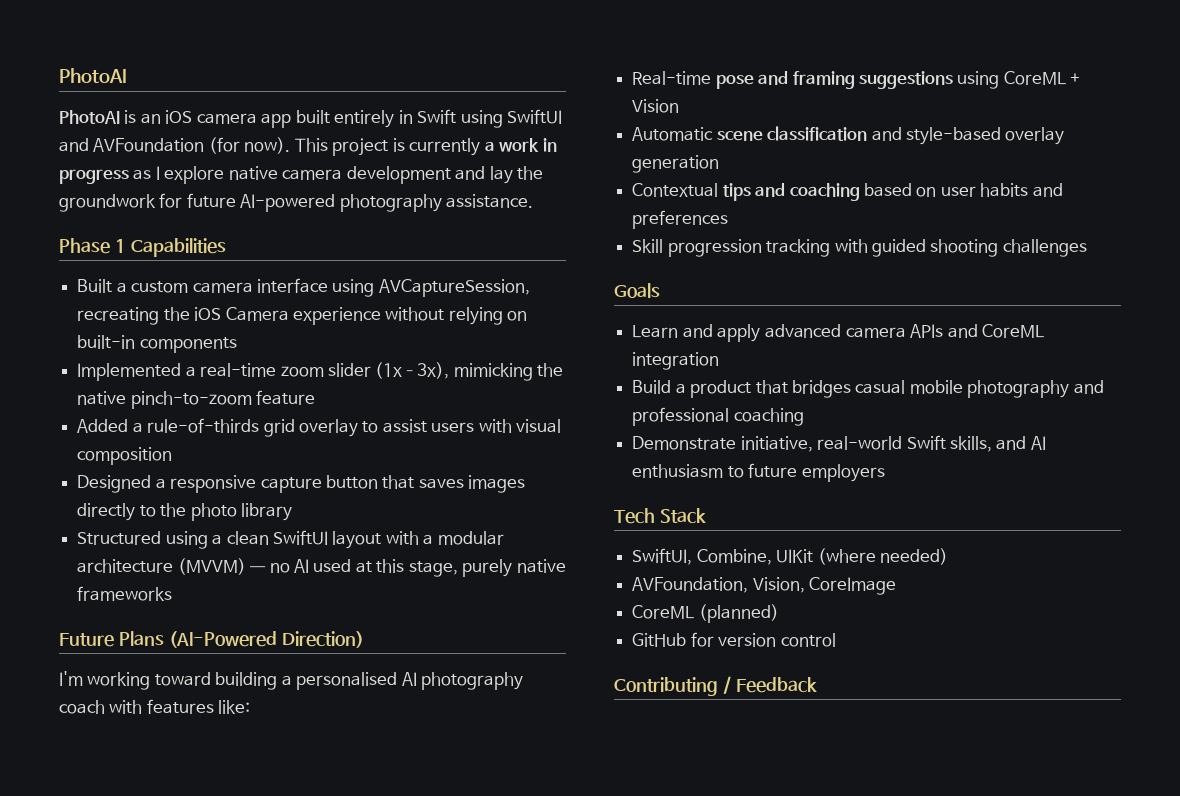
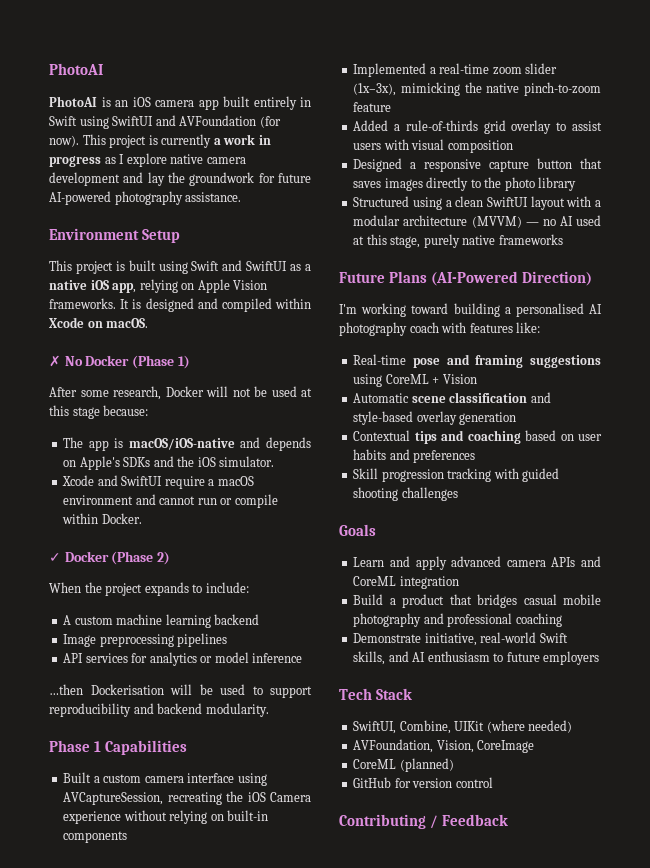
(534, 201) none -> [49,228,180,243] [49,260,311,274] [49,279,268,293] [49,298,311,312] [49,317,149,328] [49,355,190,369] [49,386,312,400] [49,405,149,419] [63,437,311,451] [63,456,275,470] [62,475,254,489] [63,494,278,508] [62,513,142,524] [49,551,170,565] [49,582,249,596] [63,614,260,628] [63,633,228,647] [63,652,303,666] [49,684,312,698] [49,703,269,717] // Environment Setup // This project is built using Swift and SwiftUI as a native iOS app, relying on Apple Vision frameworks. It is designed and compiled within Xcode on macOS. // ✗ No Docker (Phase 1) // After some research, Docker will not be used at this stage because: // The app is macOS/iOS-native and depends on Apple's SDKs and the iOS simulator. // Xcode and SwiftUI require a macOS environment and cannot run or compile within Docker. // ✓ Docker (Phase 2) // When the project expands to include: // A custom machine learning backend // Image preprocessing pipelines // API services for analytics or model inference // …then Dockerisation will be used to support reproducibility and backend modularity.

